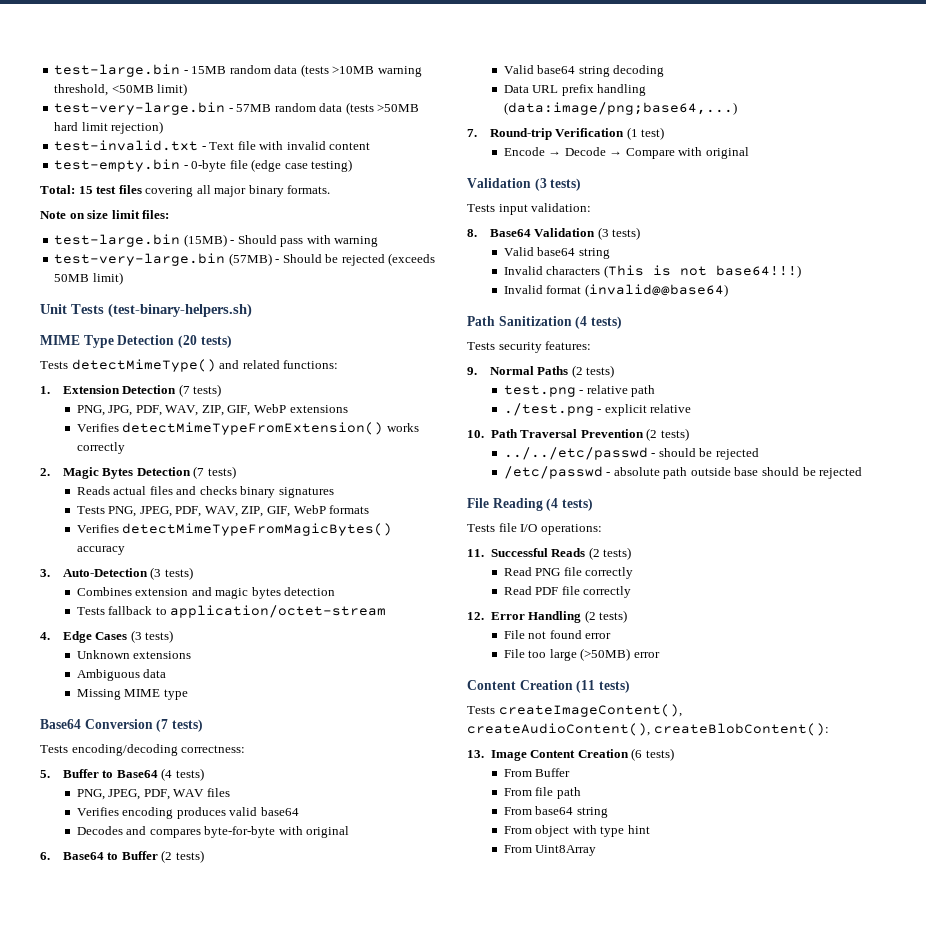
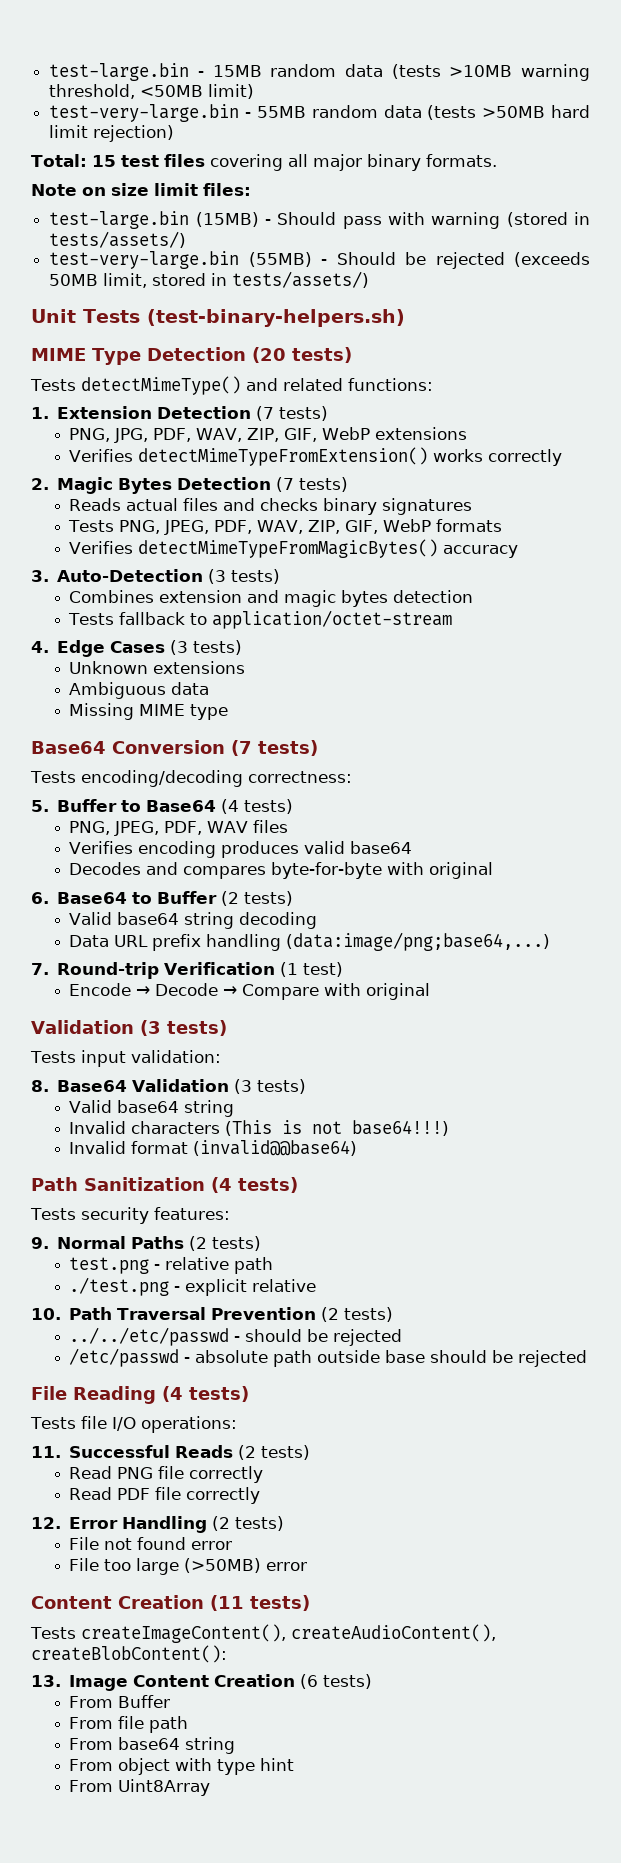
[236,104,272,112] 57MB -> [256,106,306,118] 55MB
[54,140,371,151] [54,159,353,172] // test-invalid.txt - Text file with invalid content // test-empty.bin - 0-byte file (edge case testing) -> (175, 133) none
[54,253,272,266] // test-very-large.bin (57MB) -> [506,212,590,227] [49,231,187,248] [49,251,312,269] (stored in tests/assets/) // test-very-large.bin (55MB)
[92,272,123,285] limit) -> [103,271,370,288] limit, stored in tests/assets/)

